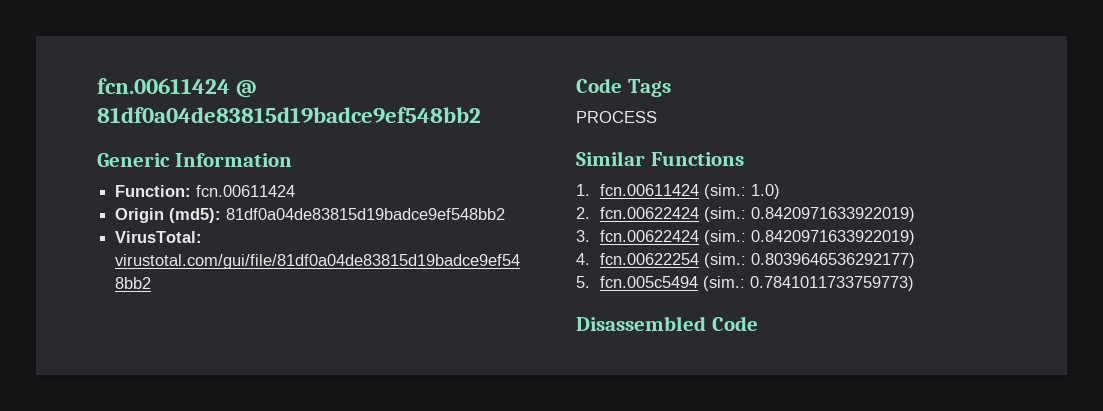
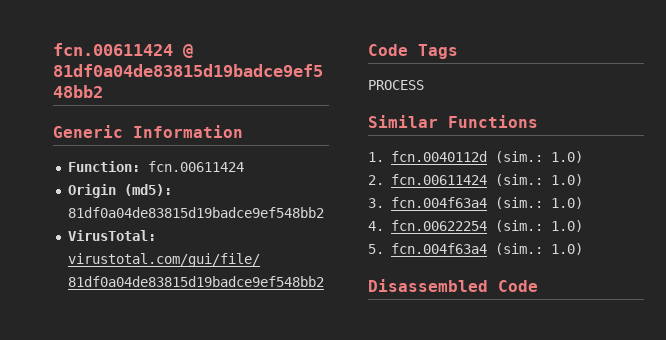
(590, 190) none -> [390,151,583,163] [368,175,384,185] fcn.0040112d (sim.: 1.0) // 2.
[576,207,915,222] [576,230,915,245] 2. fcn.00622424 (sim.: 0.8420971633922019) // 3. fcn.00622424 (sim.: 0.8420971633922019) -> [368,197,583,209] 3. fcn.004f63a4 (sim.: 1.0)
[750,253,915,268] 0.8039646536292177) -> [550,220,583,232] 1.0)
[599,276,914,291] fcn.005c5494 (sim.: 0.7841011733759773) -> [390,243,583,255] fcn.004f63a4 (sim.: 1.0)

